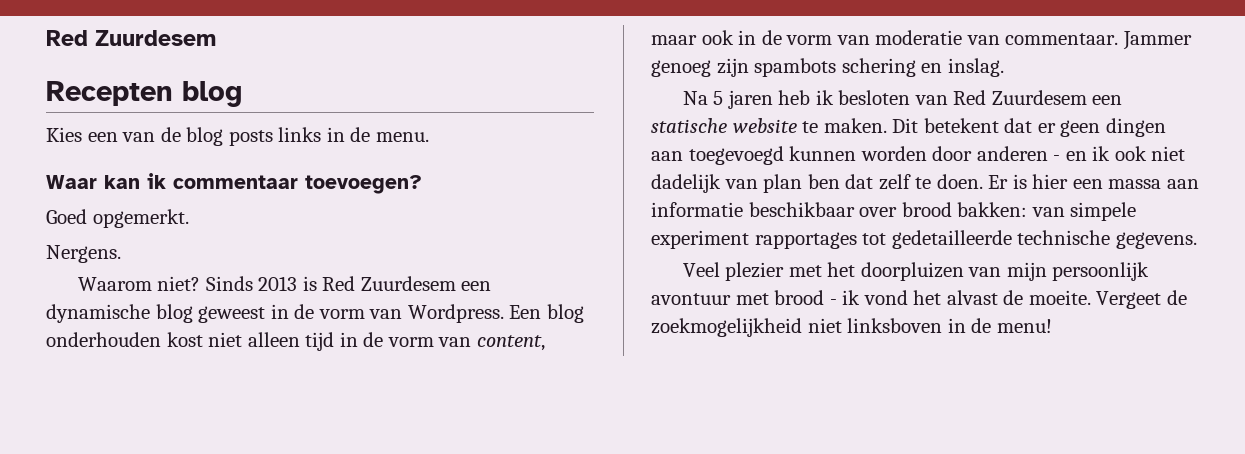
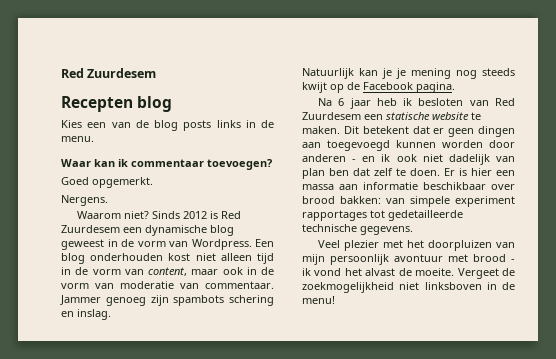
[258,276,298,291] 2013 -> [182,211,207,219] 2012
(1004, 67) none -> [302,68,515,79] [302,82,455,93] // Natuurlijk kan je je mening nog steeds kwijt op de Facebook pagina.
[713,90,773,109] 5 jaren -> [338,98,371,109] 6 jaar

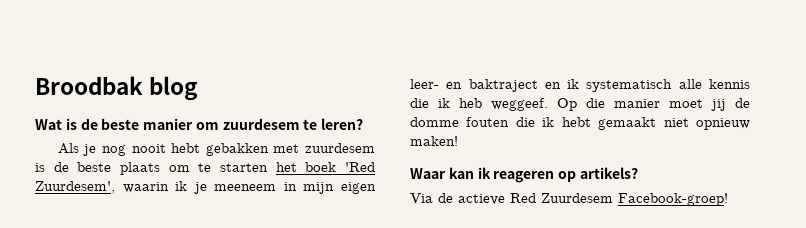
[61,68,157,78] [61,96,173,112] [61,120,274,131] [61,136,94,142] [61,159,272,170] [61,177,153,188] [61,195,108,206] [76,211,241,219] [61,225,234,236] [61,239,274,250] [61,253,274,264] [61,267,274,276] [61,281,274,289] [60,295,274,306] [61,309,111,320] [302,68,515,79] [302,82,455,93] [317,98,515,109] [302,112,481,120] [302,126,515,137] [302,140,515,151] [302,154,515,165] [302,168,515,179] [302,182,515,190] [302,196,515,207] [302,210,463,221] [302,224,413,235] [317,240,515,251] [302,254,515,265] [302,268,515,279] [302,282,515,293] [302,296,335,304] Red Zuurdesem // Recepten blog // Kies een van de blog posts links in de menu. // Waar kan ik commentaar toevoegen? // Goed opgemerkt. // Nergens. // Waarom niet? Sinds 2012 is Red Zuurdesem een dynamische blog geweest in de vorm van Wordpress. Een blog onderhouden kost niet alleen tijd in de vorm van content, maar ook in de vorm van moderatie van commentaar. Jammer genoeg zijn spambots schering en inslag. // Natuurlijk kan je je mening nog steeds kwijt op de Facebook pagina. // Na 6 jaar heb ik besloten van Red Zuurdesem een statische website te maken. Dit betekent dat er geen dingen aan toegevoegd kunnen worden door anderen - en ik ook niet dadelijk van plan ben dat zelf te doen. Er is hier een massa aan informatie beschikbaar over brood bakken: van simpele experiment rapportages tot gedetailleerde technische gegevens. // Veel plezier met het doorpluizen van mijn persoonlijk avontuur met brood - ik vond het alvast de moeite. Vergeet de zoekmogelijkheid niet linksboven in de menu! -> [35,76,199,101] [35,118,364,130] [57,143,375,156] [35,162,375,175] [35,181,376,194] [410,79,750,92] [410,98,750,111] [410,117,750,130] [410,136,458,146] [410,167,638,183] [410,193,728,206] Broodbak blog // Wat is de beste manier om zuurdesem te leren? // Als je nog nooit hebt gebakken met zuurdesem is de beste plaats om te starten het boek 'Red Zuurdesem', waarin ik je meeneem in mijn eigen leer- en baktraject en ik systematisch alle kennis die ik heb weggeef. Op die manier moet jij de domme fouten die ik hebt gemaakt niet opnieuw maken! // Waar kan ik reageren op artikels? // Via de actieve Red Zuurdesem Facebook-groep!

